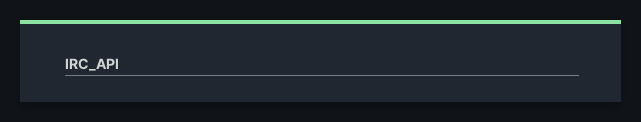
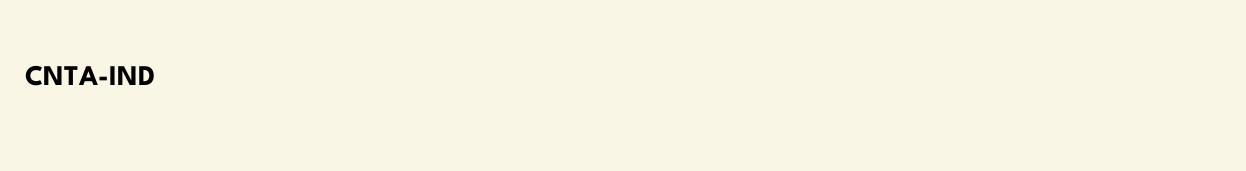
[65,58,119,71] IRC_API -> [25,65,155,86] CNTA-IND

